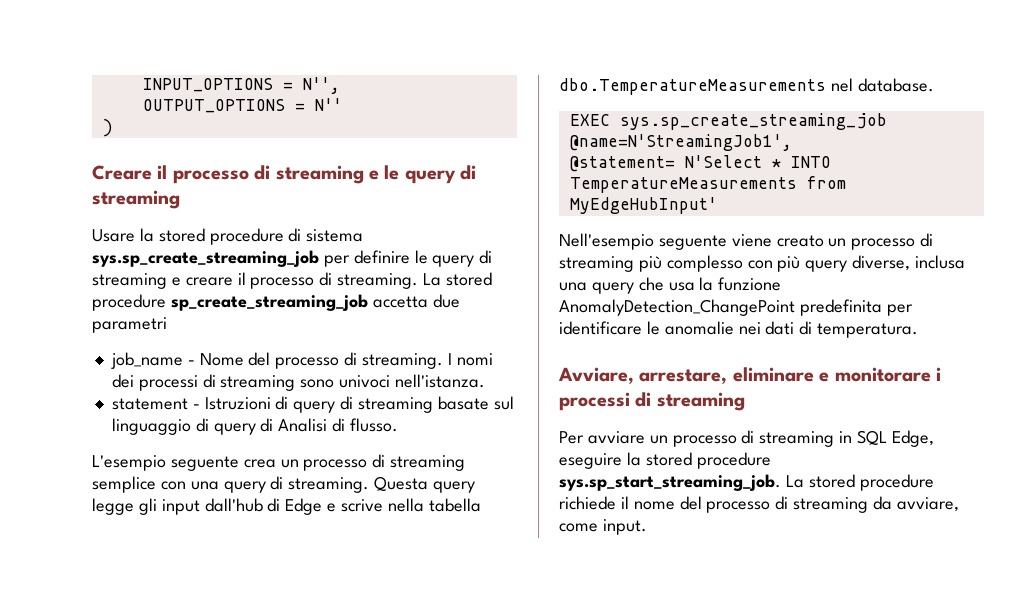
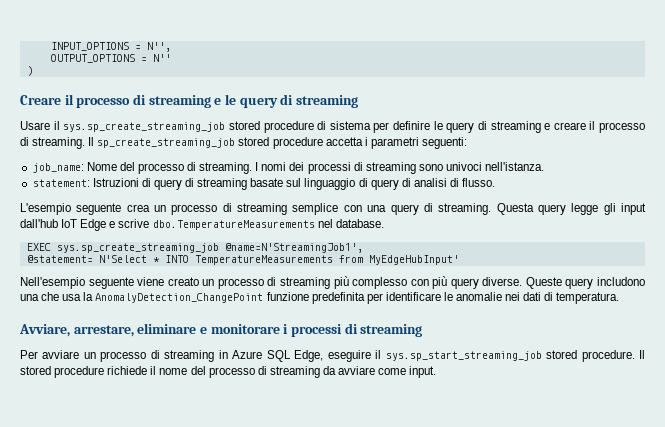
[139,228,154,242] la -> [53,121,226,132] il sys.sp_create_streaming_job
[92,250,319,267] sys.sp_create_streaming_job -> (371, 125) none
[423,272,492,286] [92,294,460,311] La stored procedure sp_create_streaming_job accetta due -> [88,137,368,149] Il sp_create_streaming_job stored procedure accetta i
[110,352,195,369] // job_name - -> [421,137,467,149] [32,163,84,173] seguenti: // job_name:
[111,398,200,410] statement - -> [32,179,90,187] statement:
[278,418,328,432] Analisi -> [413,178,447,187] analisi
[267,498,281,512] di -> [61,219,78,228] IoT
[387,498,481,512] nella tabella -> (150, 223) none
[852,255,966,271] [559,282,634,294] diverse, inclusa una query -> [482,277,645,289] [20,294,39,301] diverse. Queste query includono una
[718,277,782,291] [559,299,795,316] funzione AnomalyDetection_ChangePoint -> [95,292,309,303] AnomalyDetection_ChangePoint funzione
(853, 437) none -> [232,350,263,359] Azure
[626,452,771,469] [559,474,804,491] la stored procedure sys.sp_start_streaming_job. La -> [375,350,645,362] il sys.sp_start_streaming_job stored procedure. Il
[896,497,959,512] avviare, -> [338,366,376,375] avviare

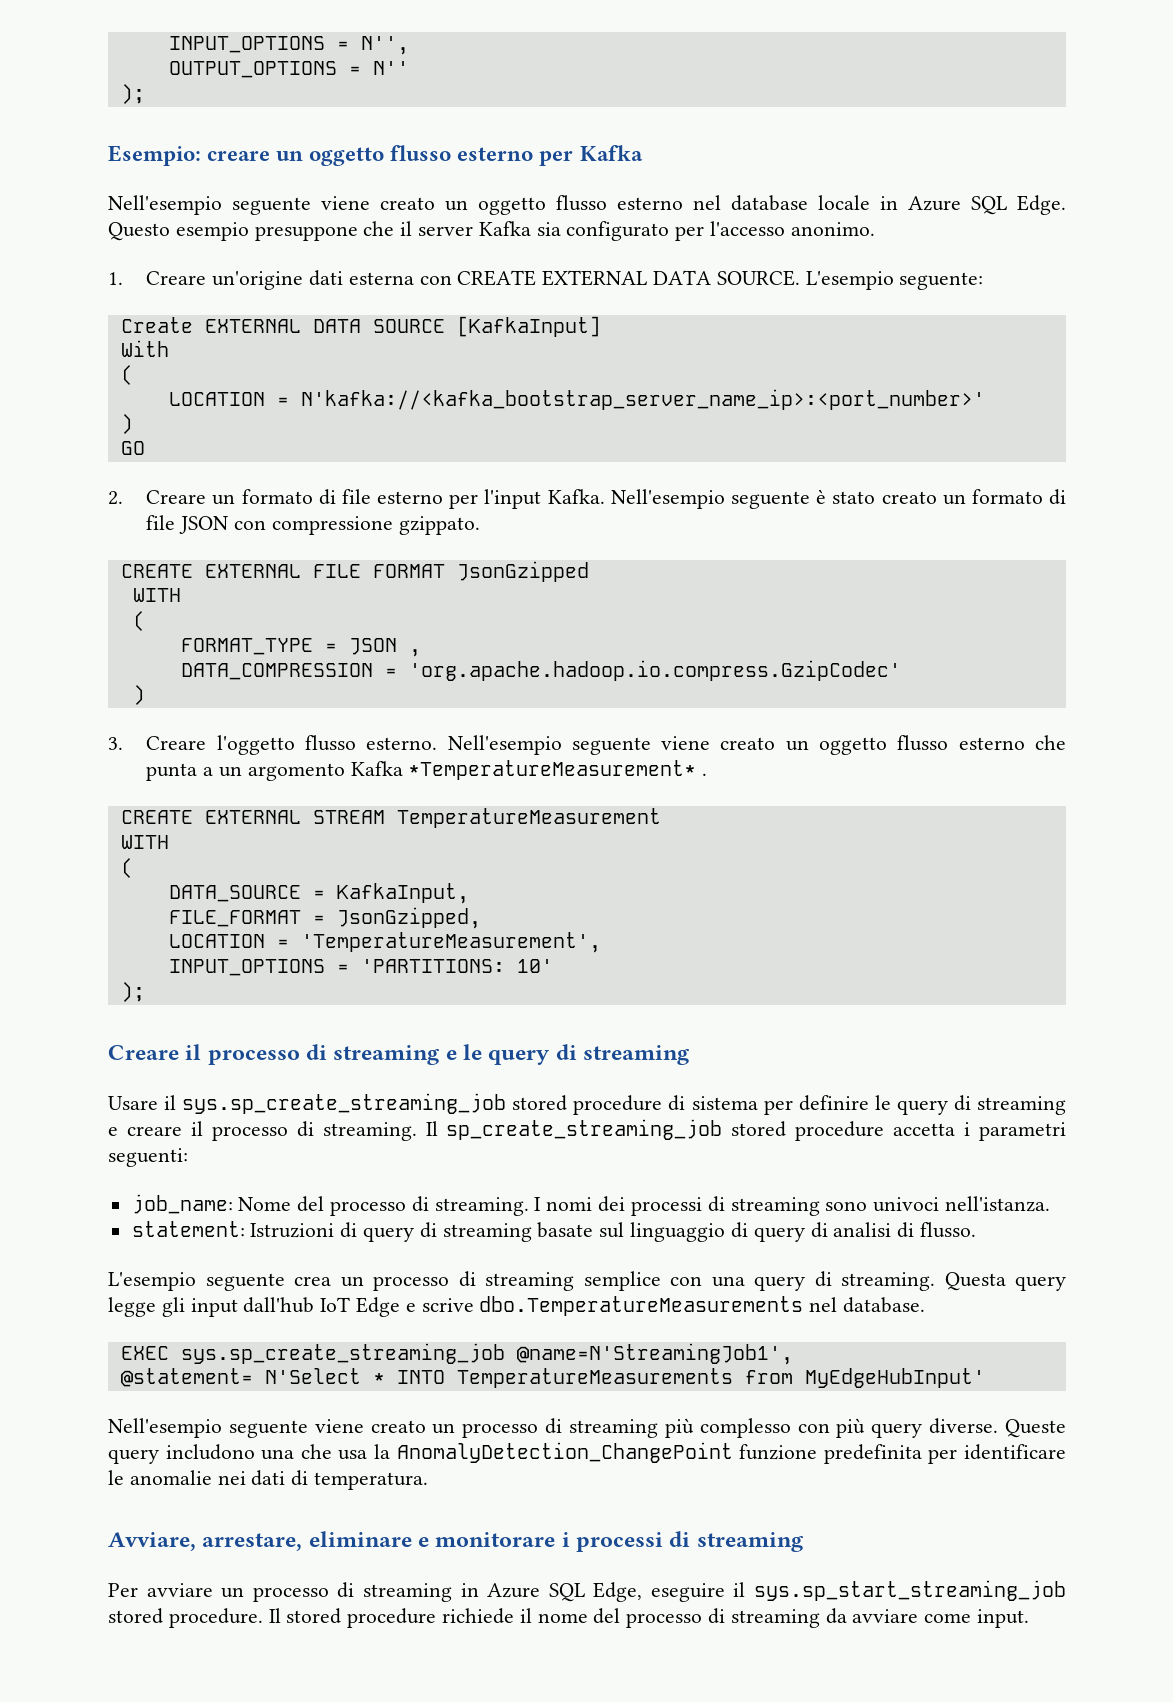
[26,66,33,76] ) -> [120,84,145,104] [108,145,643,166] [108,195,1066,215] [108,221,875,241] [108,270,984,290] [120,316,601,337] [120,340,169,357] [120,365,133,385] [168,389,985,410] [120,414,133,434] [120,441,145,455] [108,489,1066,509] [146,515,480,535] [120,561,589,582] [132,588,181,602] [132,611,145,631] [180,638,421,657] [180,660,901,681] [132,685,145,705] [108,735,1066,755] [146,760,708,781] [120,808,661,828] [120,835,169,849] [120,858,133,878] [168,883,469,904] [168,907,481,929] [168,932,601,953] [168,959,553,976] [120,982,145,1002] ); // Esempio: creare un oggetto flusso esterno per Kafka // Nell'esempio seguente viene creato un oggetto flusso esterno nel database locale in Azure SQL Edge. Questo esempio presuppone che il server Kafka sia configurato per l'accesso anonimo. // 1. Creare un'origine dati esterna con CREATE EXTERNAL DATA SOURCE. L'esempio seguente: // Create EXTERNAL DATA SOURCE [KafkaInput] // With // ( // LOCATION = N'kafka://<kafka_bootstrap_server_name_ip>:<port_number>' // ) // GO // 2. Creare un formato di file esterno per l'input Kafka. Nell'esempio seguente è stato creato un formato di file JSON con compressione gzippato. // CREATE EXTERNAL FILE FORMAT JsonGzipped // WITH // ( // FORMAT_TYPE = JSON , // DATA_COMPRESSION = 'org.apache.hadoop.io.compress.GzipCodec' // ) // 3. Creare l'oggetto flusso esterno. Nell'esempio seguente viene creato un oggetto flusso esterno che punta a un argomento Kafka *TemperatureMeasurement* . // CREATE EXTERNAL STREAM TemperatureMeasurement // WITH // ( // DATA_SOURCE = KafkaInput, // FILE_FORMAT = JsonGzipped, // LOCATION = 'TemperatureMeasurement', // INPUT_OPTIONS = 'PARTITIONS: 10' // );

